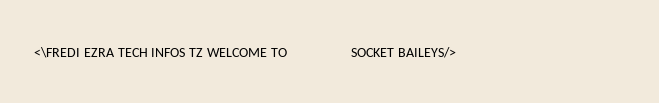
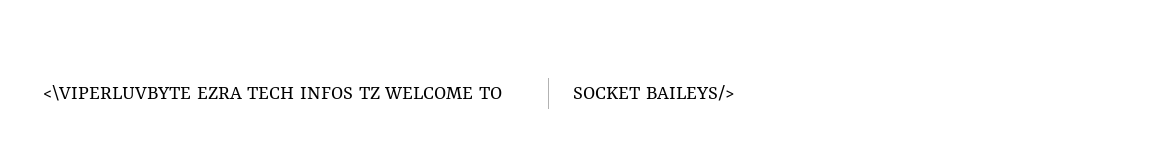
[34,47,80,58] <\FREDI -> [43,85,191,101] <\VIPERLUVBYTE

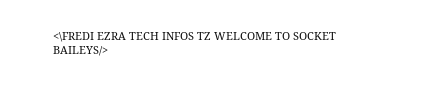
[43,85,191,101] <\VIPERLUVBYTE -> [53,32,94,42] <\FREDI

